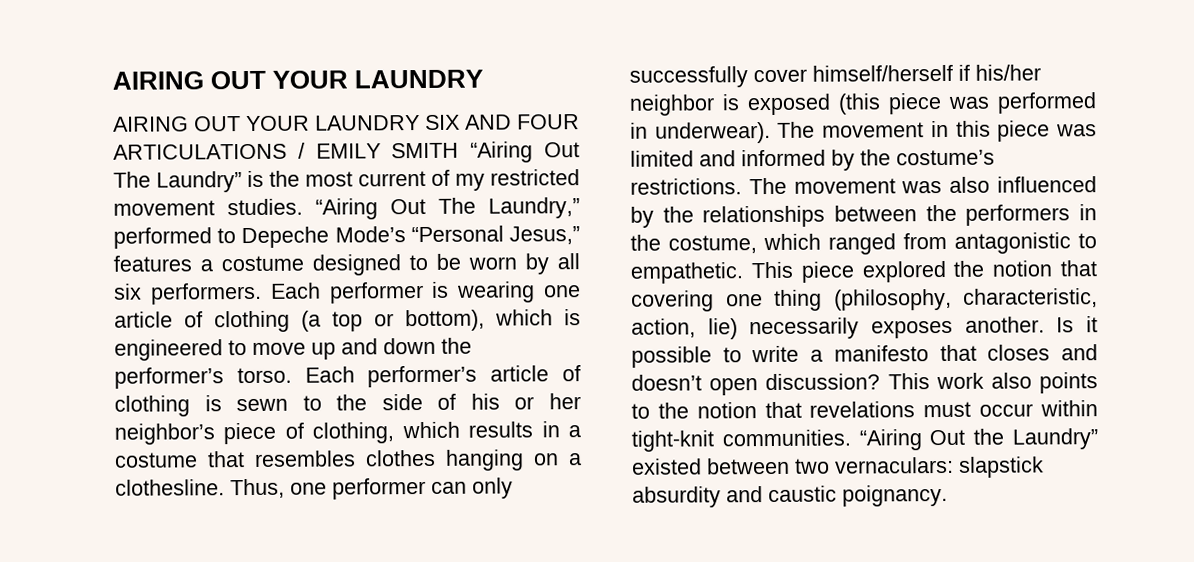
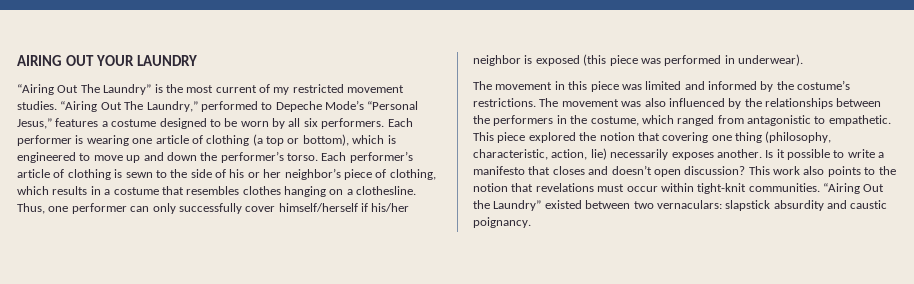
[113,114,580,132] [113,142,460,160] AIRING OUT YOUR LAUNDRY SIX AND FOUR ARTICULATIONS / EMILY SMITH -> (198, 60) none
(771, 133) none -> (803, 60) //

